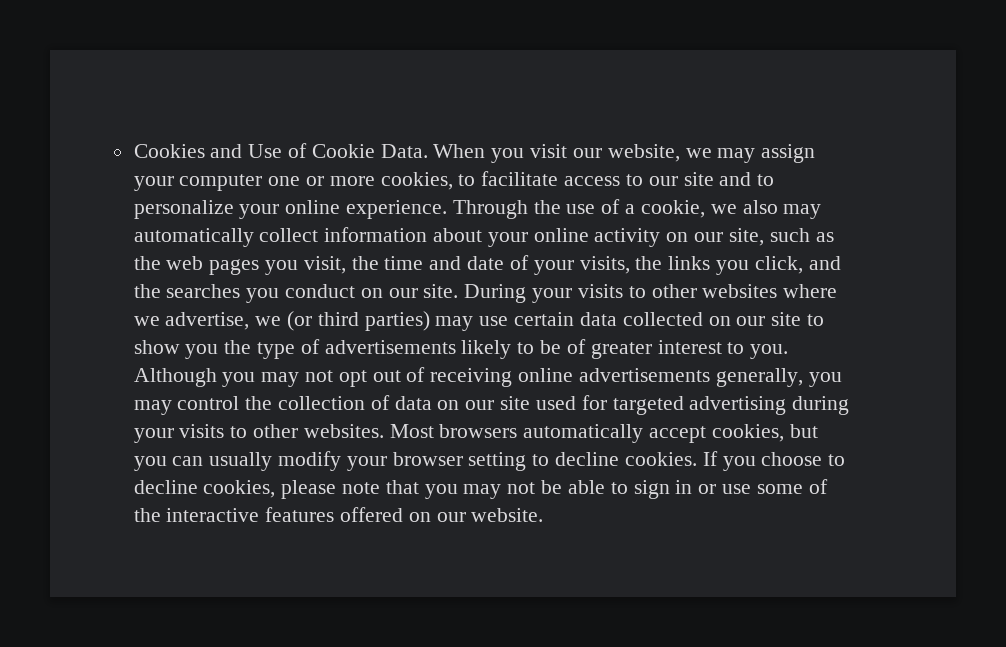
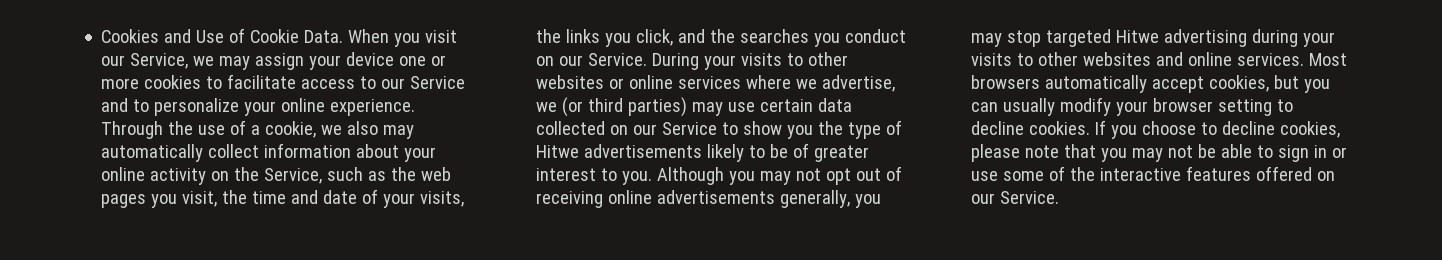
[607,144,680,162] website, -> [130,53,189,69] Service,
[179,174,263,191] computer -> [346,52,395,66] device
[380,172,453,190] cookies, -> [144,75,202,89] cookies
[683,172,714,186] site -> [410,76,466,89] Service
[694,228,764,246] our site, -> [234,167,323,184] the Service,
[423,284,459,298] site. -> [588,53,648,66] Service.
(778, 291) none -> [609,75,742,89] or online services
[771,312,802,326] site -> [662,122,718,135] Service
(320, 346) none -> [536,145,580,158] Hitwe
[177,395,684,415] control the collection of data on our site used for targeted -> [1007,29,1160,47] stop targeted Hitwe
[303,424,384,438] websites. -> [1083,52,1305,66] websites and online services.
[471,508,544,522] website. -> [1000,191,1060,204] Service.

